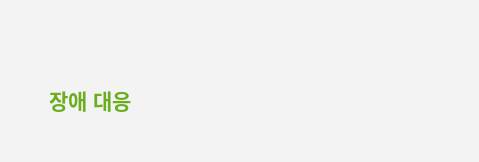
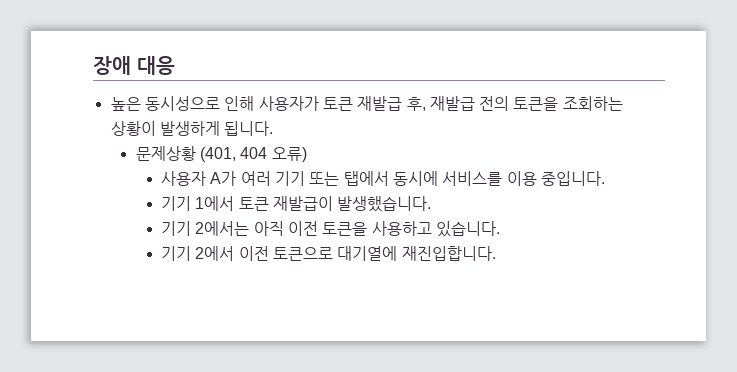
(131, 101) none -> [110,96,623,111] [110,121,274,136] [135,146,307,162] [160,171,605,186] [160,196,432,212] [160,221,500,237] [160,246,496,261] // 높은 동시성으로 인해 사용자가 토큰 재발급 후, 재발급 전의 토큰을 조회하는 상황이 발생하게 됩니다. // 문제상황 (401, 404 오류) // 사용자 A가 여러 기기 또는 탭에서 동시에 서비스를 이용 중입니다. // 기기 1에서 토큰 재발급이 발생했습니다. // 기기 2에서는 아직 이전 토큰을 사용하고 있습니다. // 기기 2에서 이전 토큰으로 대기열에 재진입합니다.

